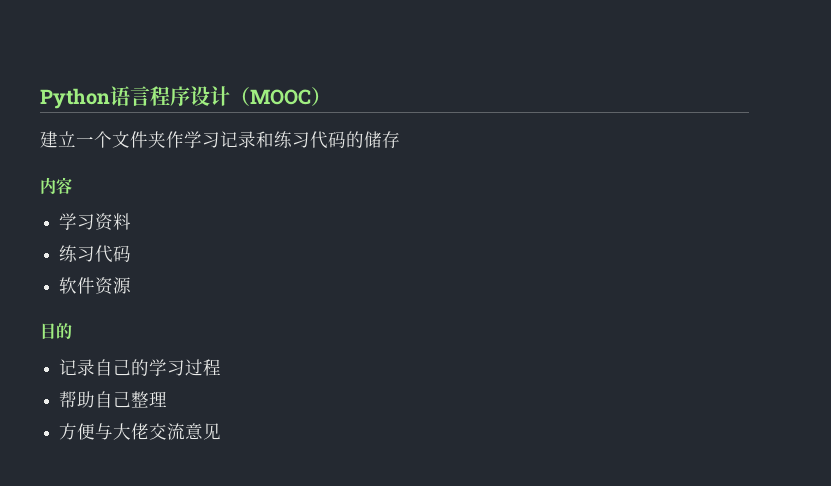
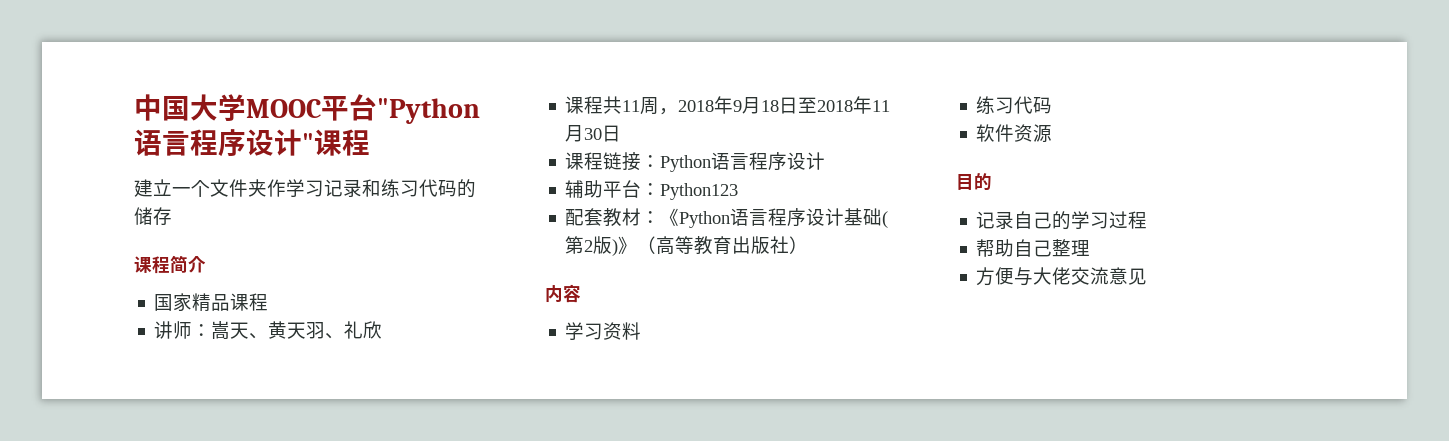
[40,86,331,109] Python语言程序设计（MOOC） -> [134,94,480,124] [134,129,370,157] 中国大学MOOC平台"Python语言程序设计"课程
(400, 139) none -> [134,255,206,274] [154,293,269,312] [154,321,383,339] [565,96,891,115] [565,125,622,142] [565,152,826,172] [565,180,739,200] [565,208,889,228] [565,236,809,256] // 课程简介 // 国家精品课程 // 讲师：嵩天、黄天羽、礼欣 // 课程共11周，2018年9月18日至2018年11月30日 // 课程链接：Python语言程序设计 // 辅助平台：Python123 // 配套教材：《Python语言程序设计基础(第2版)》（高等教育出版社）

